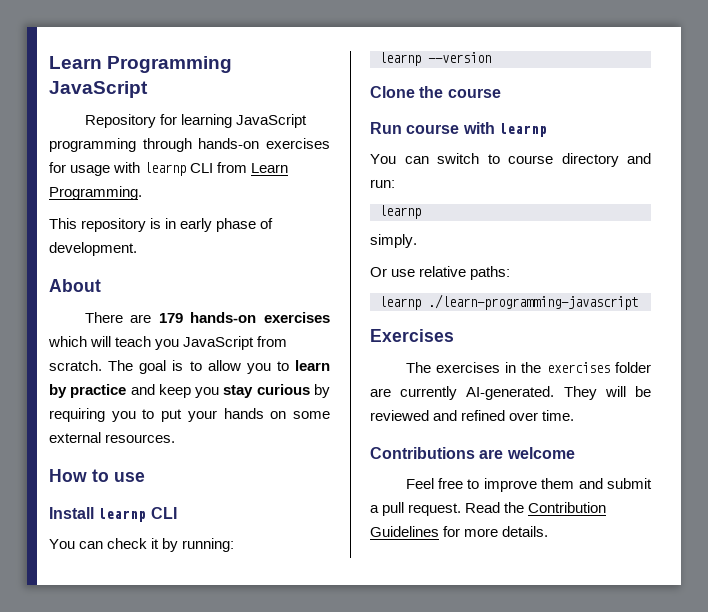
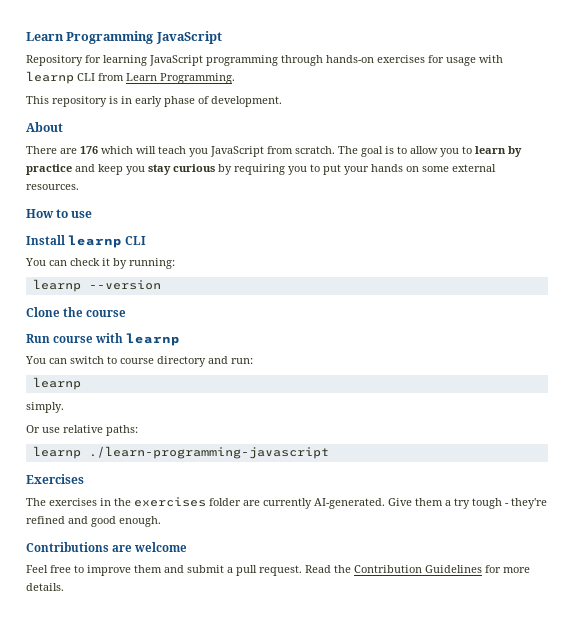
[158,312,330,323] 179 hands-on exercises -> [80,146,98,154] 176
[563,386,651,400] [370,410,575,421] They will be reviewed and refined over time. -> [388,498,547,509] [26,516,161,527] Give them a try tough - they're refined and good enough.

